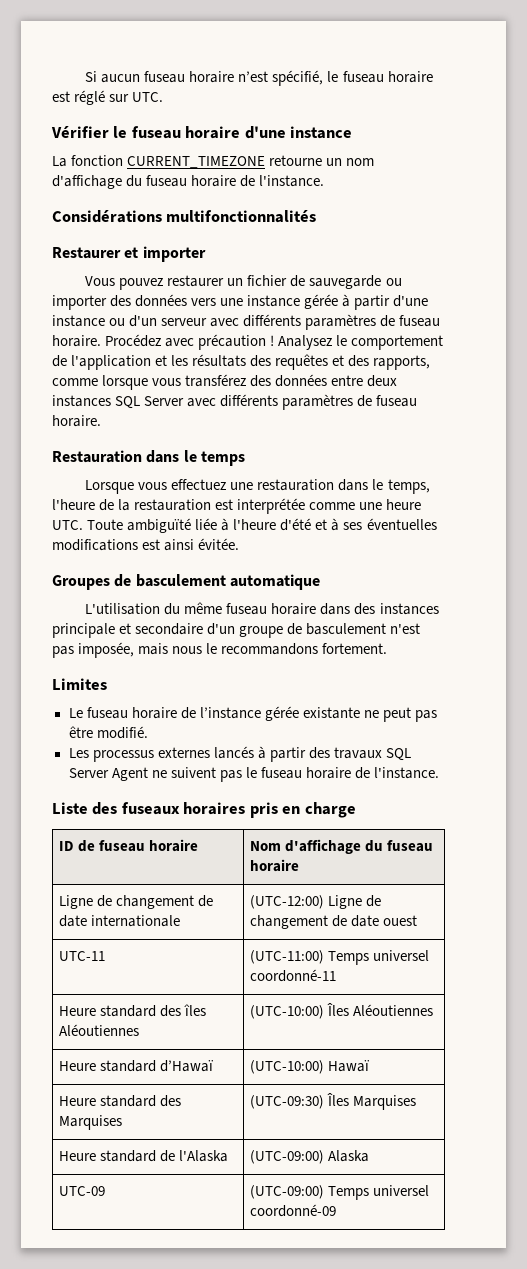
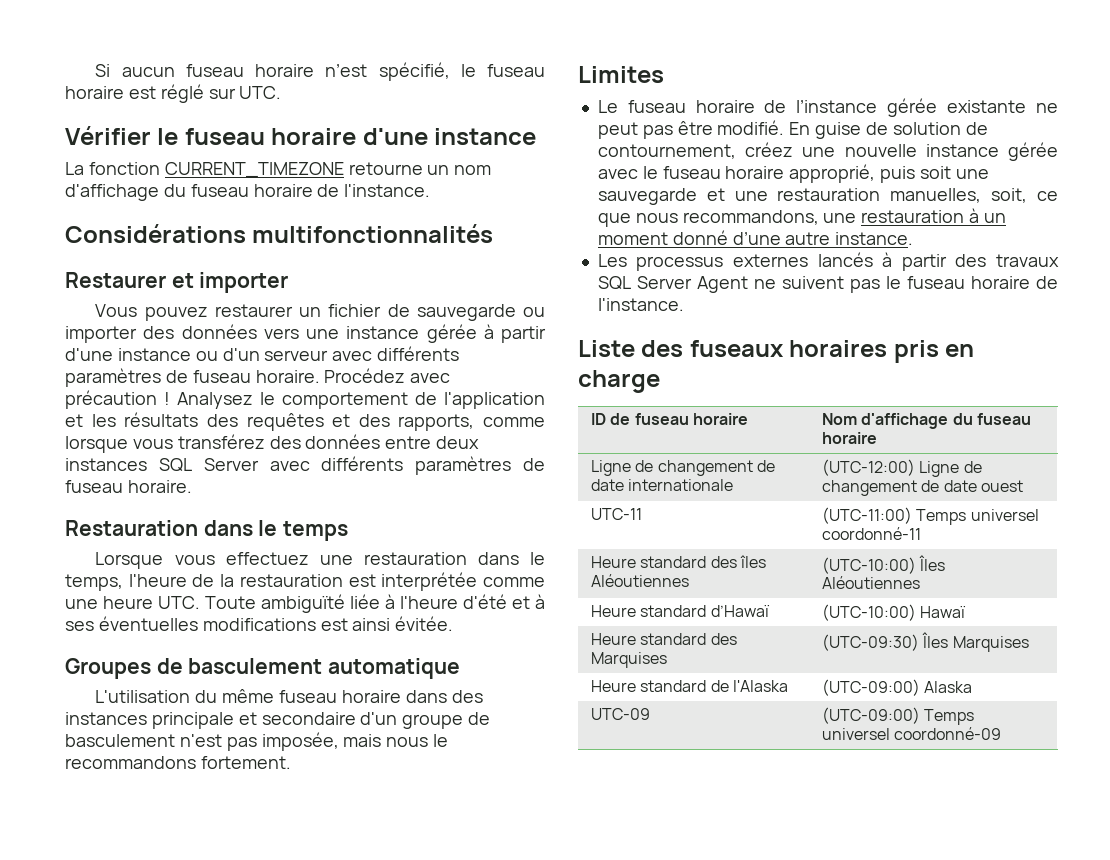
(148, 732) none -> [789,122,988,139] [597,142,1058,161] [597,164,989,183] [597,188,1058,205] [597,208,1006,227] [597,230,914,245] En guise de solution de contournement, créez une nouvelle instance gérée avec le fuseau horaire approprié, puis soit une sauvegarde et une restauration manuelles, soit, ce que nous recommandons, une restauration à un moment donné d’une autre instance.

